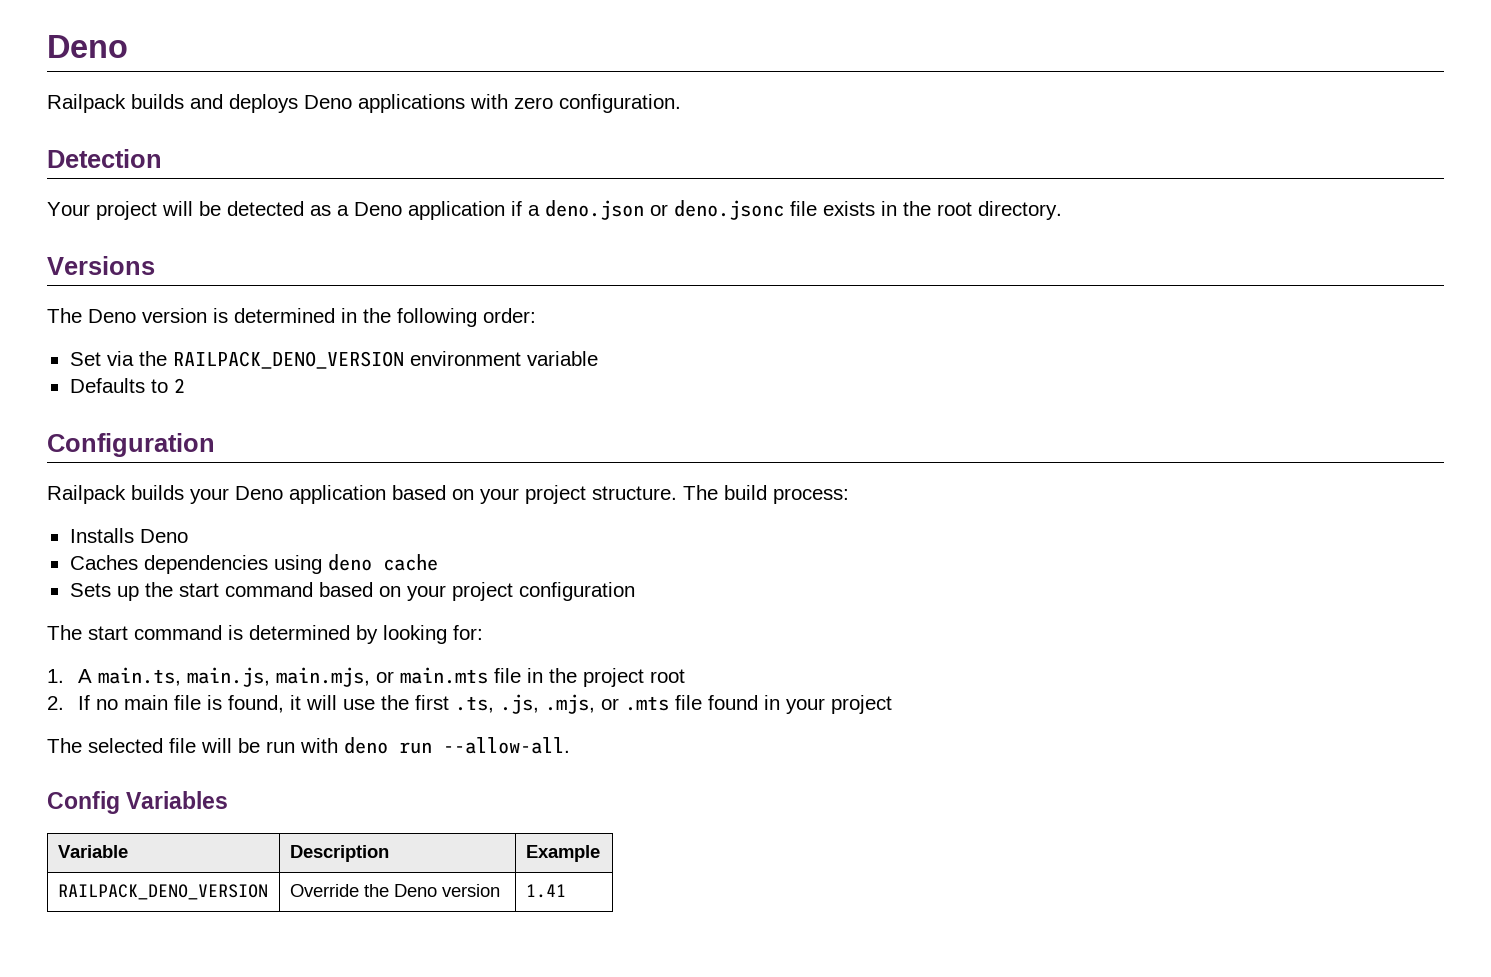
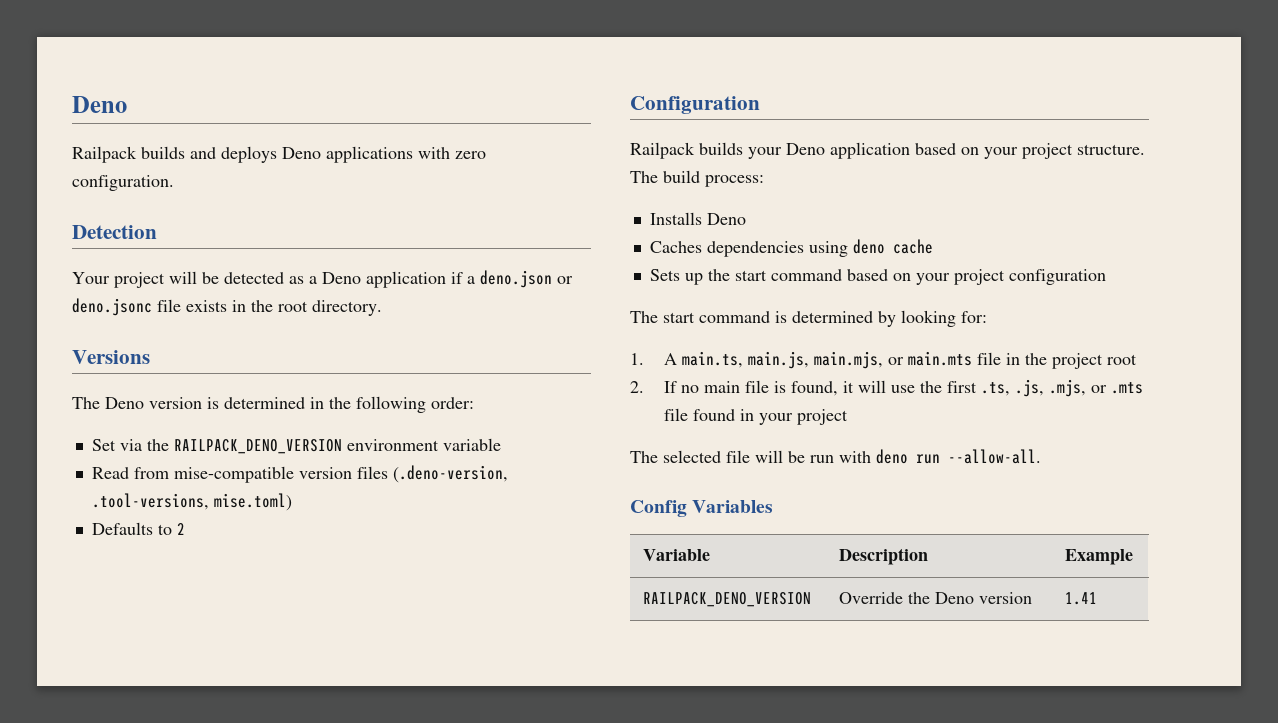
(598, 358) none -> [91,465,508,483] [91,493,292,511] // Read from mise-compatible version files (.deno-version, .tool-versions, mise.toml)

